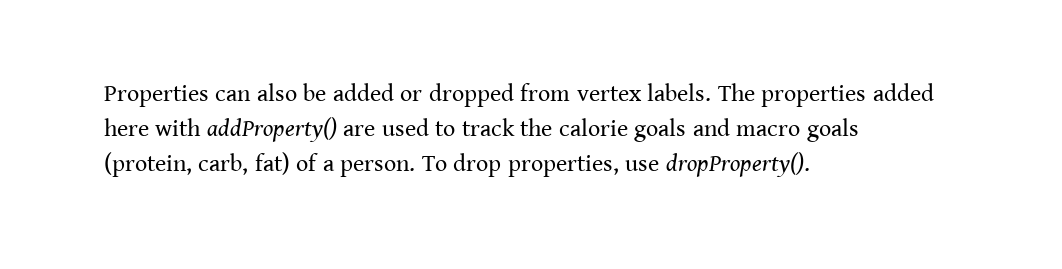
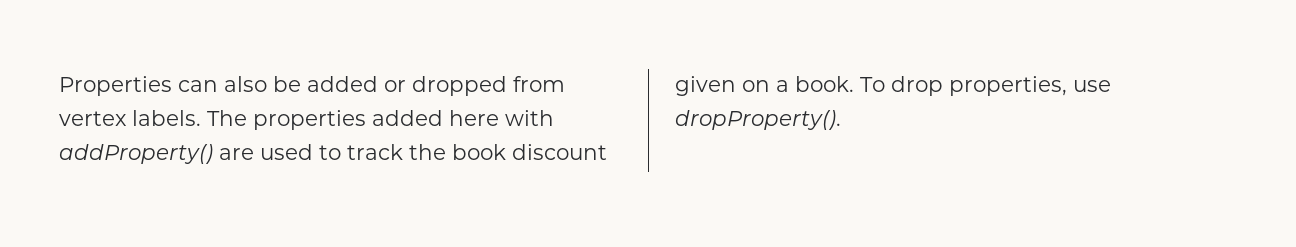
[558,118,859,142] [104,152,416,177] calorie goals and macro goals (protein, carb, fat) of a person. -> [452,144,607,160] [675,76,854,96] book discount given on a book.

